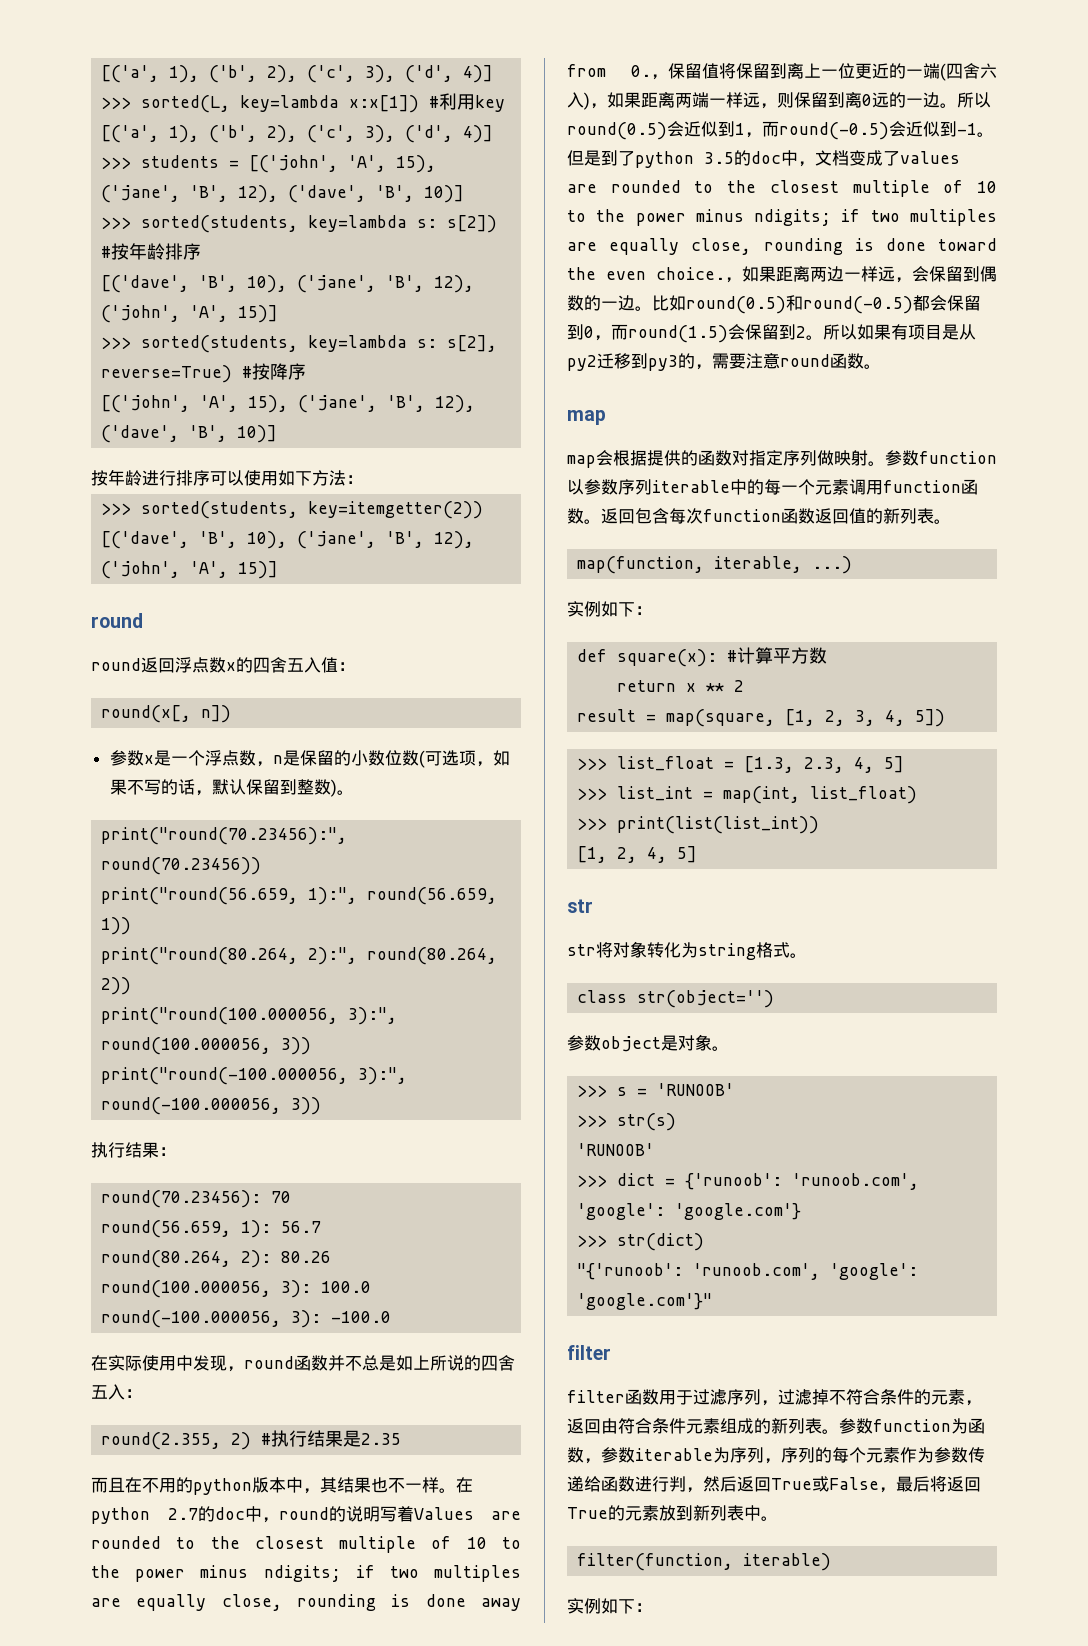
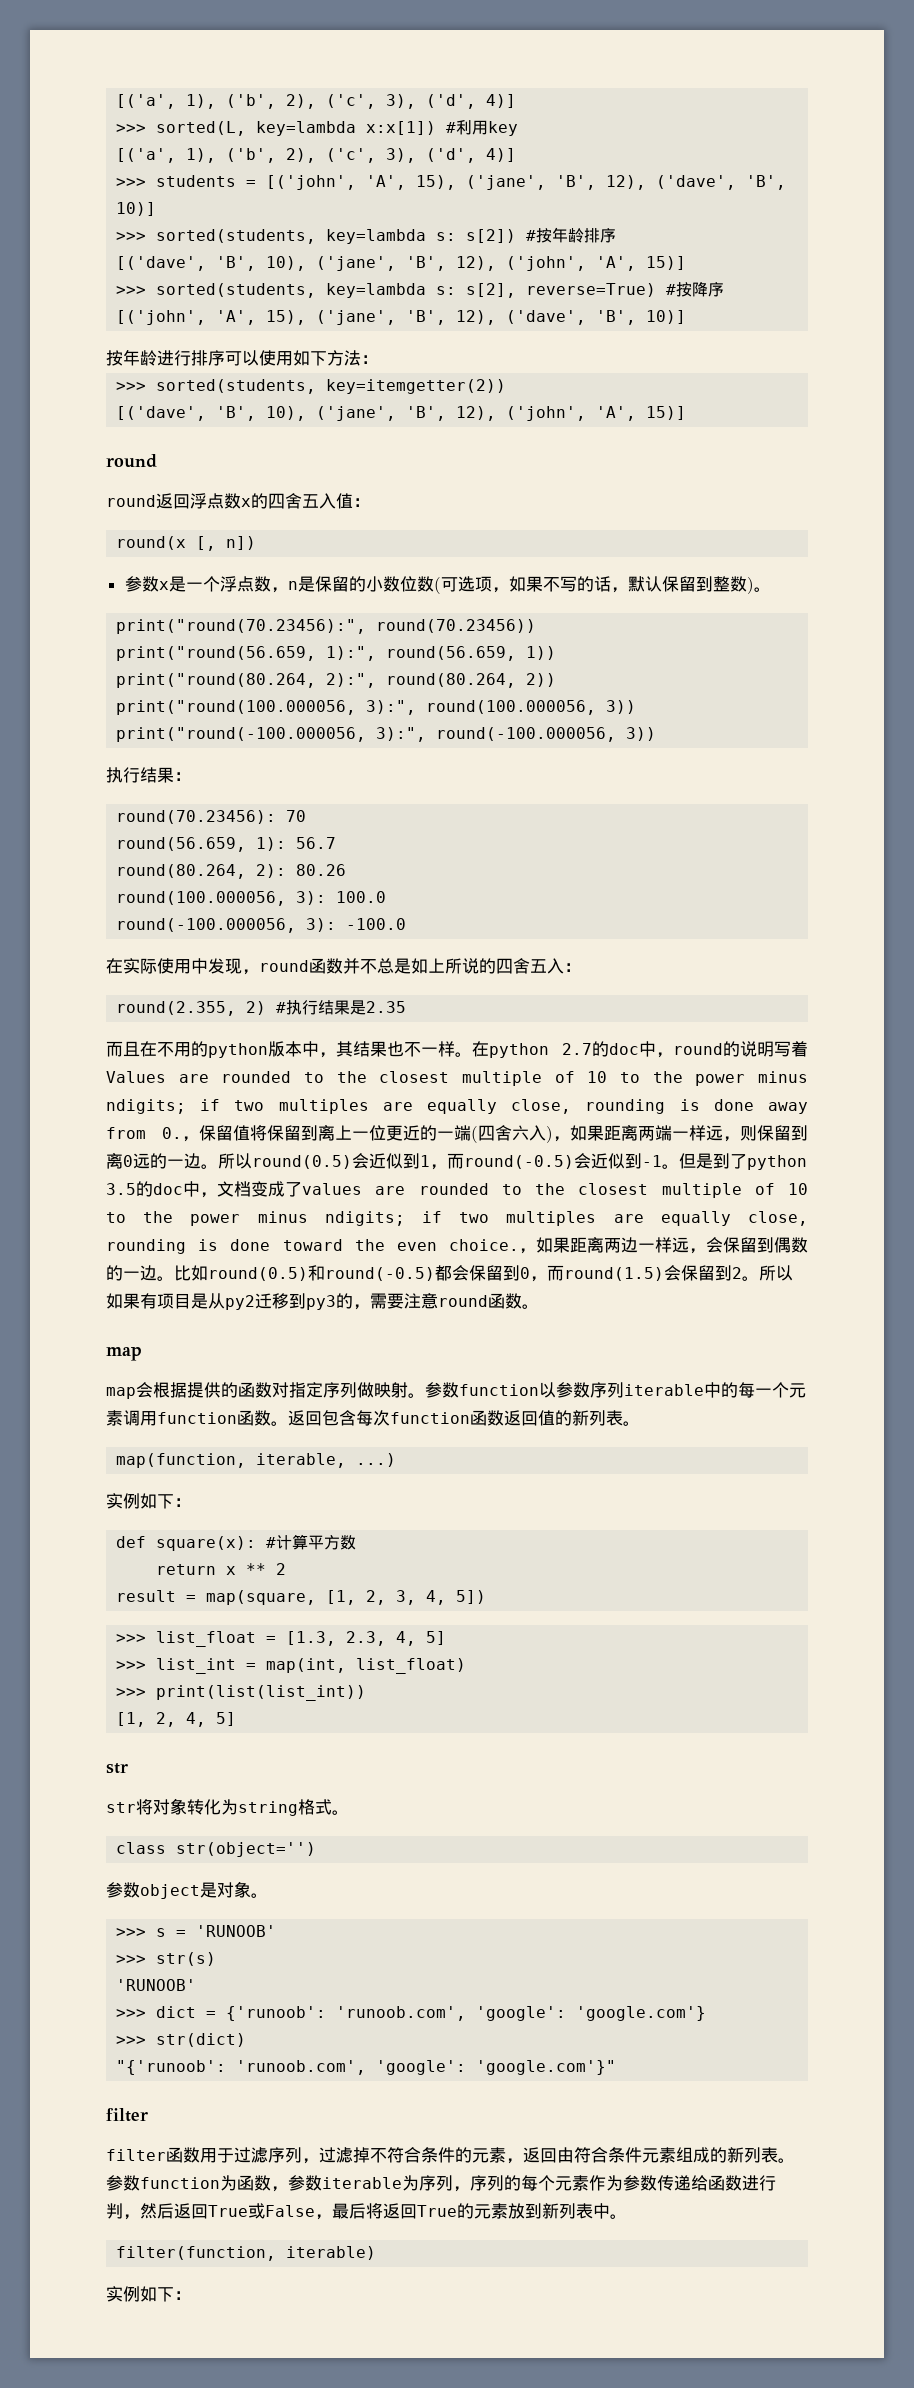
[101,705,192,723] round(x[, -> [116,536,217,551] round(x [,

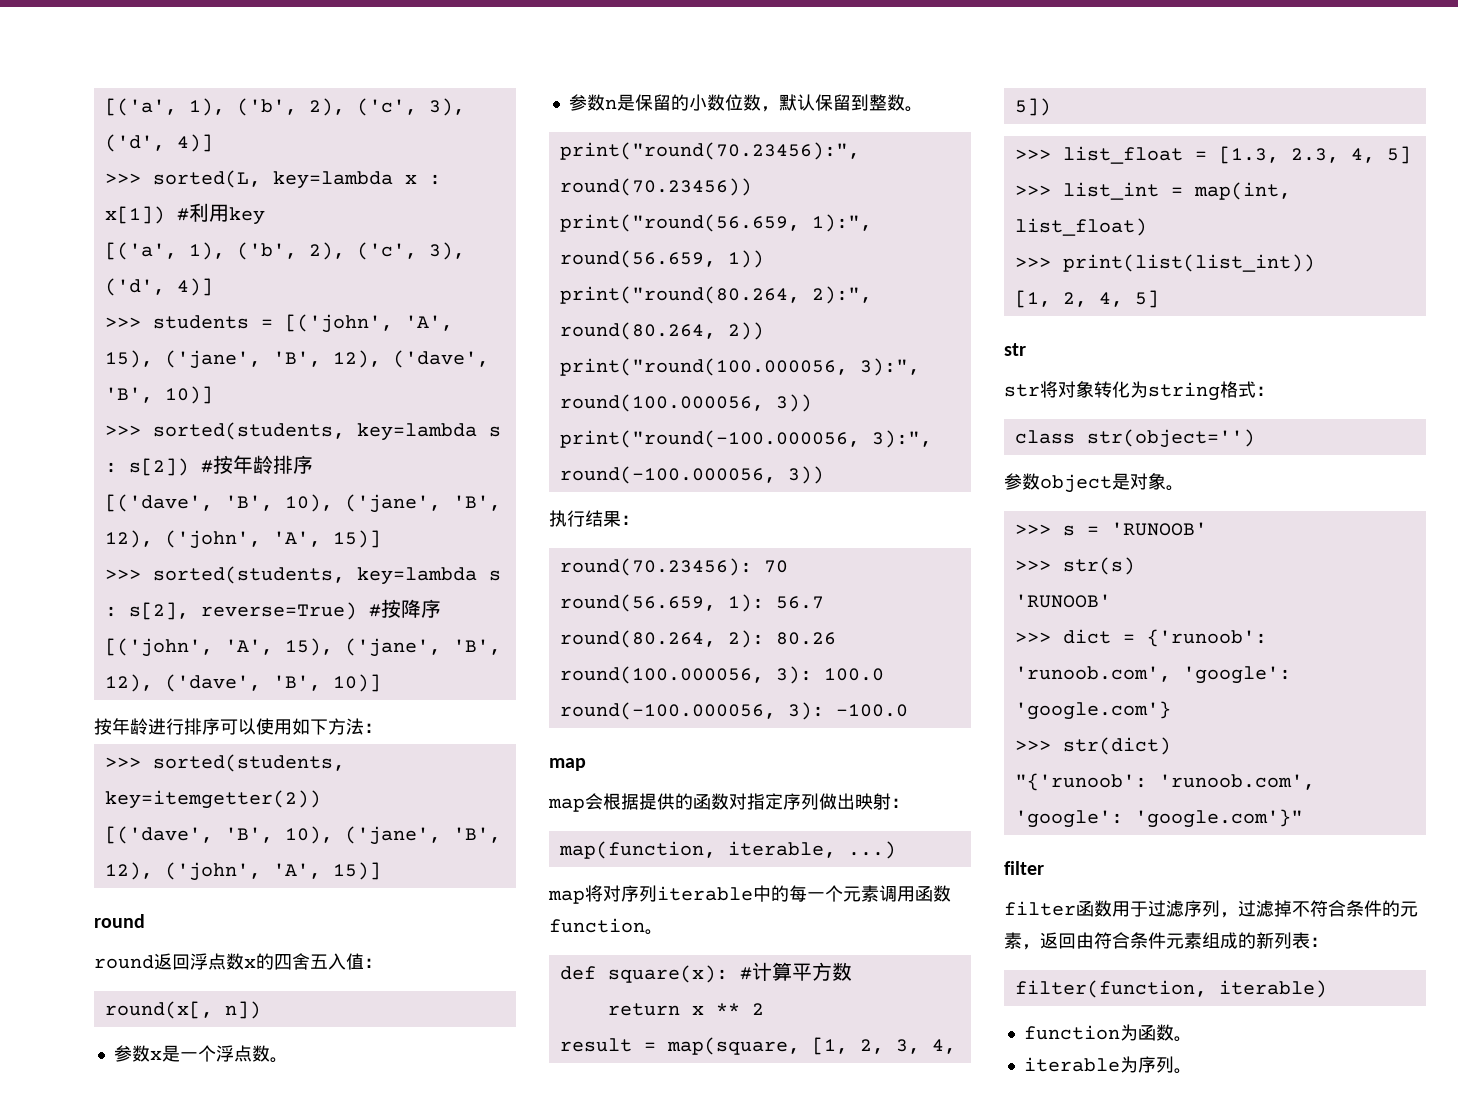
[366,121,437,135] x:x[1]) -> [404,174,441,185] [104,206,165,224] x : x[1])
[436,232,457,241] s: -> [488,426,501,437] [104,462,117,473] s :
[436,286,457,295] s: -> [488,570,501,581] [104,606,117,617] s :
[116,536,217,551] round(x [, -> [104,1001,213,1019] round(x[,
[270,587,288,593] ， -> [269,1057,288,1063] [568,94,605,111] 。 // 参数
[433,576,611,594] (可选项，如果不写的话 -> (761, 102) none
[746,577,754,594] ) -> (905, 102) none
[106,958,581,975] [116,1000,407,1016] [106,1041,808,1058] [106,1071,808,1086] [106,1099,809,1114] [106,1125,808,1143] [106,1153,807,1170] [106,1181,808,1198] [106,1211,808,1226] [106,1237,808,1254] [106,1265,793,1282] [106,1293,539,1310] // 在实际使用中发现，round函数并不总是如上所说的四舍五入： // round(2.355, 2) #执行结果是2.35 // 而且在不用的python版本中，其结果也不一样。在python 2.7的doc中，round的说明写着Values are rounded to the closest multiple of 10 to the power minus ndigits; if two multiples are equally close, rounding is done away from 0.，保留值将保留到离上一位更近的一端(四舍六入)，如果距离两端一样远，则保留到离0远的一边。所以round(0.5)会近似到1，而round(-0.5)会近似到-1。但是到了python 3.5的doc中，文档变成了values are rounded to the closest multiple of 10 to the power minus ndigits; if two multiples are equally close, rounding is done toward the even choice.，如果距离两边一样远，会保留到偶数的一边。比如round(0.5)和round(-0.5)都会保留到0，而round(1.5)会保留到2。所以如果有项目是从py2迁移到py3的，需要注意round函数。 -> (908, 710) none
[374,1382,590,1398] 映射。参数function以参数 -> [837,793,909,810] [558,841,896,859] [548,885,621,904] 出映射： // map(function, iterable, ...) // map将对
[157,1410,640,1426] [116,1453,397,1468] [106,1493,191,1509] function函数。返回包含每次function函数返回值的新列表。 // map(function, iterable, ...) // 实例如下： -> [915,885,951,902] [549,918,663,935] 函数function。
[332,1810,349,1815] 。 -> [1256,386,1274,396] ：
[778,2158,795,2163] [106,2175,140,2191] 。参数 -> [1310,937,1328,947] [1014,980,1327,998] ： // filter(function, iterable) //
[271,2175,322,2192] ，参数 -> [1173,1036,1192,1042] 。 //
[453,2175,776,2192] [106,2203,627,2220] [116,2246,377,2261] [106,2286,191,2302] ，序列的每个元素作为参数传递给函数进行判，然后返回True或False，最后将返回True的元素放到新列表中。 // filter(function, iterable) // 实例如下： -> [1173,1068,1192,1074] 。

